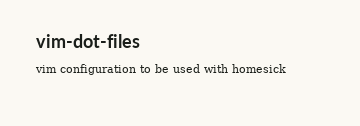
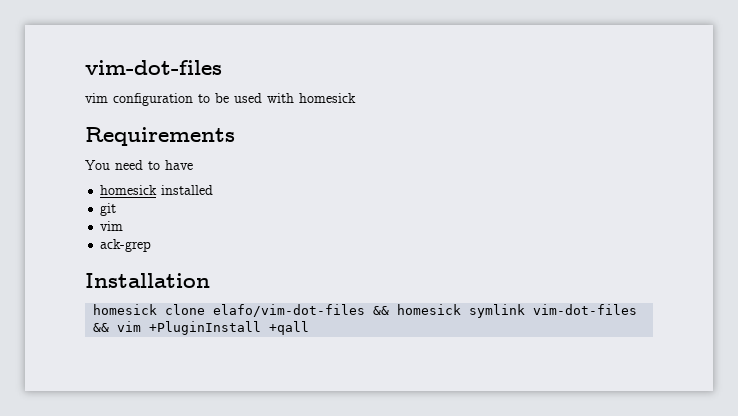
(286, 68) none -> [85,127,235,146] [85,160,193,170] [100,185,214,195] [100,203,117,216] [100,221,124,231] [100,239,152,252] [85,273,210,288] [93,304,638,318] [93,321,310,335] // Requirements // You need to have // homesick installed // git // vim // ack-grep // Installation // homesick clone elafo/vim-dot-files && homesick symlink vim-dot-files && vim +PluginInstall +qall

